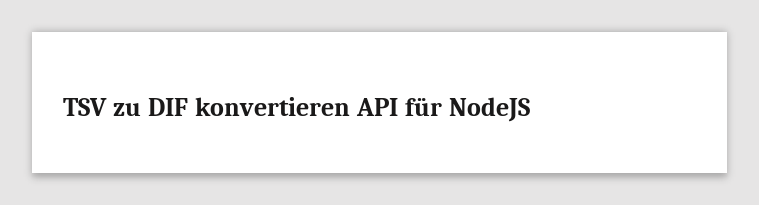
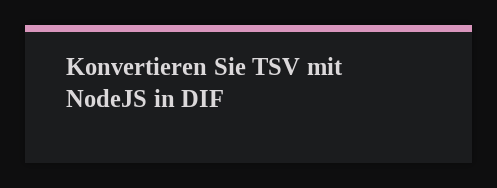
[63,97,531,122] TSV zu DIF konvertieren API für NodeJS -> [66,57,343,75] [66,89,225,107] Konvertieren Sie TSV mit NodeJS in DIF

